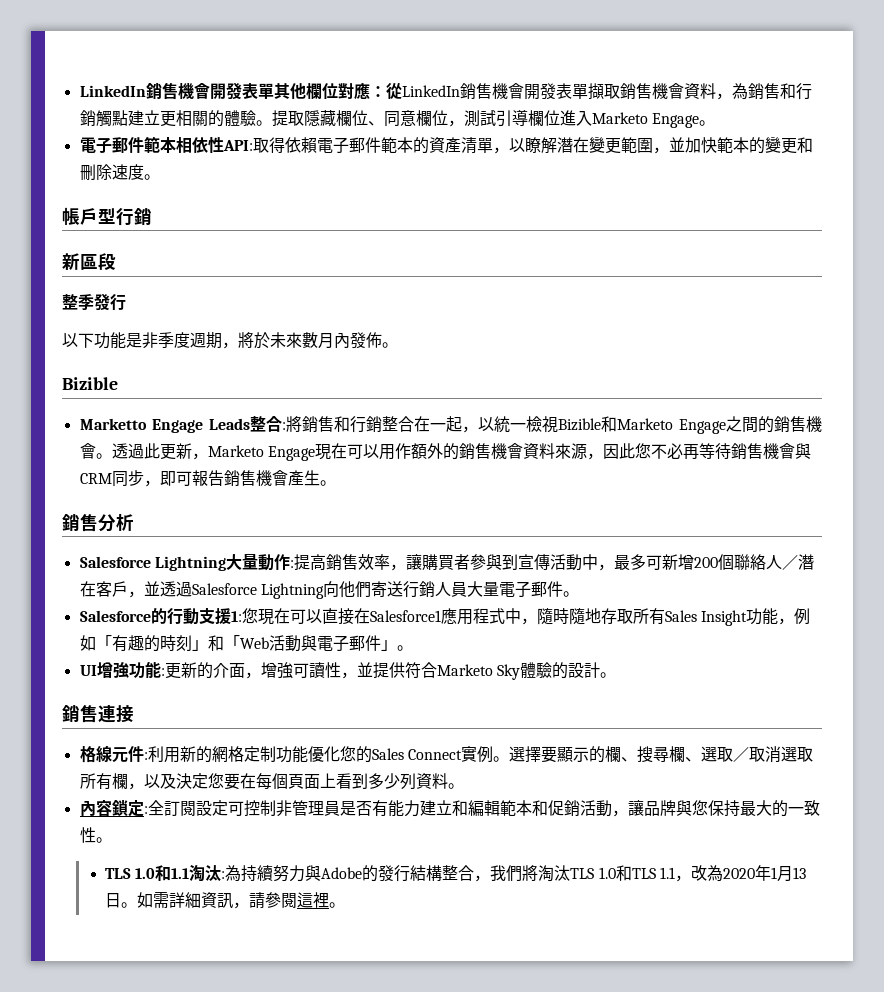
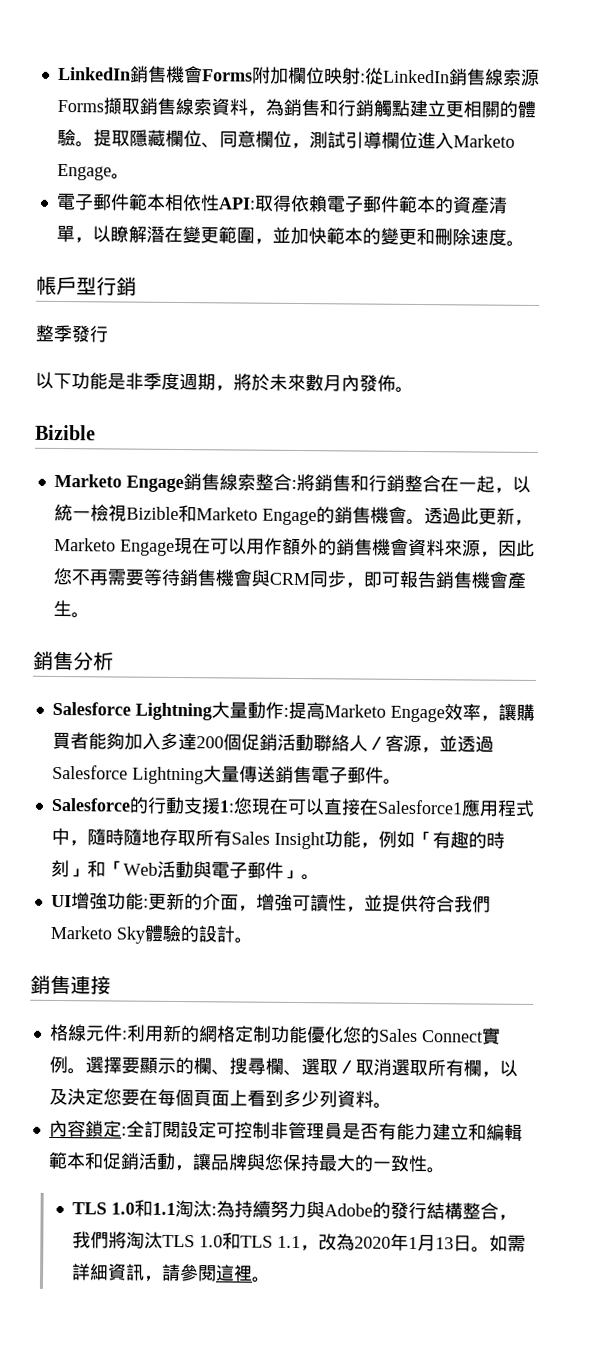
[79,82,588,100] LinkedIn銷售機會開發表單其他欄位對應：從LinkedIn銷售機會開發表單 -> [57,65,540,87] [56,99,104,113] LinkedIn銷售機會Forms附加欄位映射:從LinkedIn銷售線索源Forms
[651,83,684,99] 機會 -> [174,97,212,116] 線索
[62,253,116,270] // 新區段 -> (137, 286) none
[79,418,250,433] Marketto Engage Leads -> [53,473,256,493] Marketo Engage銷售線索
[725,416,758,433] 之間 -> (317, 517) none
[666,443,699,460] 必再 -> [88,568,144,586] 再需要
[325,554,358,570] 銷售 -> [323,704,445,723] Marketo Engage
[469,554,814,571] [79,581,499,599] 參與到宣傳活動中，最多可新增200個聯絡人／潛在客戶，並透過Salesforce Lightning向他們寄送行銷人員大量 -> [87,732,494,754] [51,764,312,785] 能夠加入多達200個促銷活動聯絡人／客源，並透過Salesforce Lightning大量傳送銷售
(437, 670) none -> [453,895,491,913] 我們

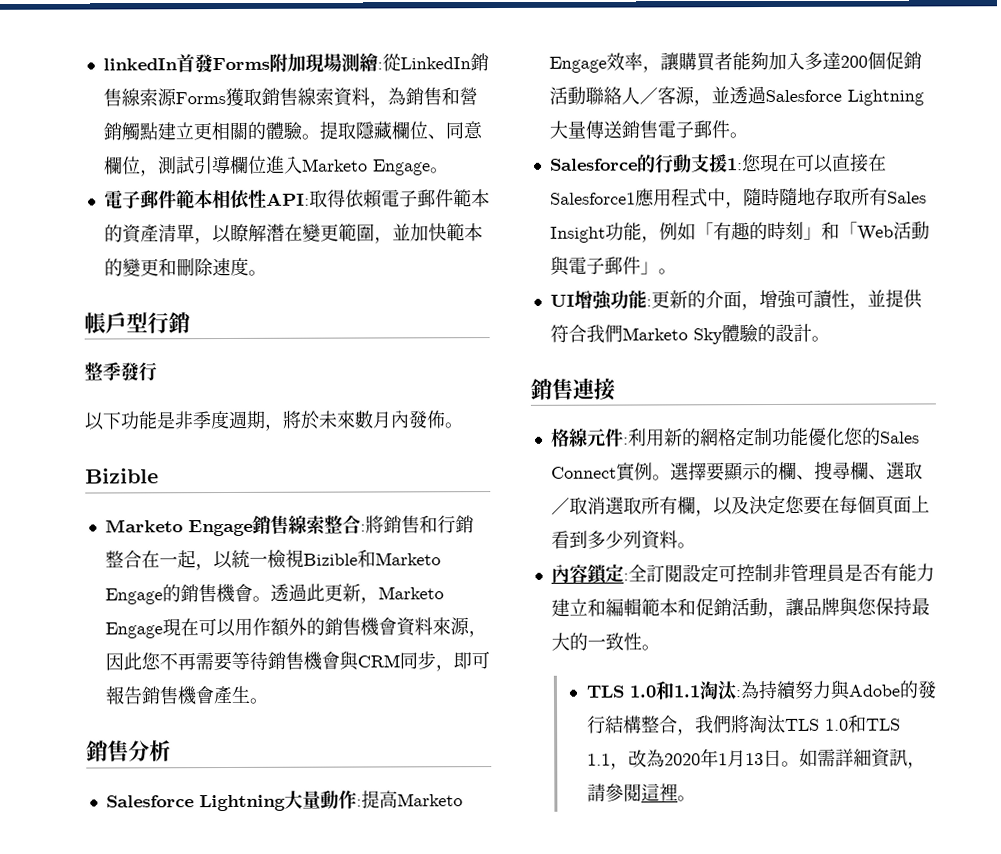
[57,65,361,85] LinkedIn銷售機會Forms附加欄位映射 -> [102,53,378,73] linkedIn首發Forms附加現場測繪
[102,97,122,115] 擷 -> [224,87,244,107] 獲
[336,99,356,117] 行 -> [458,87,478,106] 營

